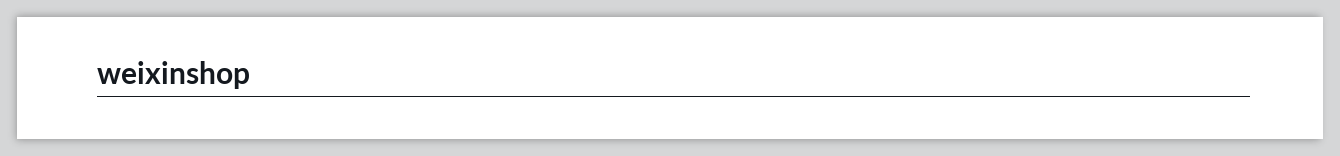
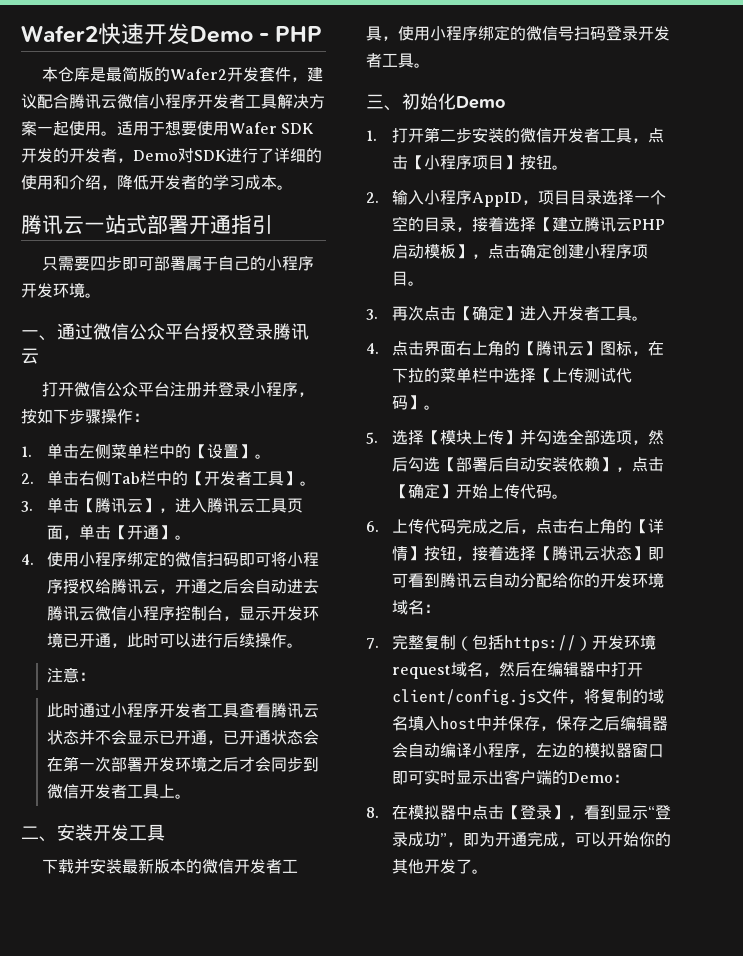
[97,61,250,89] weixinshop -> [21,23,323,45] [42,66,324,82] [21,93,325,109] [21,121,315,136] [21,148,322,163] [21,174,293,190] [21,214,273,235] [42,256,315,271] [21,282,101,298] [21,323,309,341] [21,348,39,364] [42,381,315,397] [21,409,149,424] [21,443,271,459] [21,470,316,486] [21,497,303,513] [46,524,191,540] [21,551,319,567] [46,578,319,594] [46,606,319,621] [46,632,303,648] [46,667,95,683] [46,703,319,718] [46,729,319,745] [46,756,319,772] [46,784,191,799] [21,824,165,842] [42,858,299,874] [366,25,670,41] [366,53,430,68] [366,93,506,111] [366,127,664,143] [391,155,568,170] [366,190,666,207] [391,216,665,232] [391,243,648,259] [391,271,424,286] [366,305,648,321] [366,340,664,356] [391,367,632,383] [391,395,440,410] [366,429,664,445] [391,456,664,472] [391,483,568,499] [366,518,664,534] [391,545,664,561] [391,572,664,588] [391,600,440,615] [366,634,656,652] [391,662,643,679] [391,688,664,706] [391,715,668,731] [391,742,664,758] [391,769,629,785] [366,805,671,820] [391,831,671,847] [391,859,488,874] Wafer2快速开发Demo - PHP // 本仓库是最简版的Wafer2开发套件，建议配合腾讯云微信小程序开发者工具解决方案一起使用。适用于想要使用Wafer SDK开发的开发者，Demo对SDK进行了详细的使用和介绍，降低开发者的学习成本。 // 腾讯云一站式部署开通指引 // 只需要四步即可部署属于自己的小程序开发环境。 // 一、通过微信公众平台授权登录腾讯云 // 打开微信公众平台注册并登录小程序，按如下步骤操作： // 1.单击左侧菜单栏中的【设置】。 // 2.单击右侧Tab栏中的【开发者工具】。 // 3.单击【腾讯云】，进入腾讯云工具页面，单击【开通】。 // 4.使用小程序绑定的微信扫码即可将小程序授权给腾讯云，开通之后会自动进去腾讯云微信小程序控制台，显示开发环境已开通，此时可以进行后续操作。 // 注意： // 此时通过小程序开发者工具查看腾讯云状态并不会显示已开通，已开通状态会在第一次部署开发环境之后才会同步到微信开发者工具上。 // 二、安装开发工具 // 下载并安装最新版本的微信开发者工具，使用小程序绑定的微信号扫码登录开发者工具。 // 三、初始化Demo // 1.打开第二步安装的微信开发者工具，点击【小程序项目】按钮。 // 2.输入小程序AppID，项目目录选择一个空的目录，接着选择【建立腾讯云PHP启动模板】，点击确定创建小程序项目。 // 3.再次点击【确定】进入开发者工具。 // 4.点击界面右上角的【腾讯云】图标，在下拉的菜单栏中选择【上传测试代码】。 // 5.选择【模块上传】并勾选全部选项，然后勾选【部署后自动安装依赖】，点击【确定】开始上传代码。 // 6.上传代码完成之后，点击右上角的【详情】按钮，接着选择【腾讯云状态】即可看到腾讯云自动分配给你的开发环境域名： // 7.完整复制（包括https://）开发环境request域名，然后在编辑器中打开client/config.js文件，将复制的域名填入host中并保存，保存之后编辑器会自动编译小程序，左边的模拟器窗口即可实时显示出客户端的Demo： // 8.在模拟器中点击【登录】，看到显示“登录成功”，即为开通完成，可以开始你的其他开发了。

